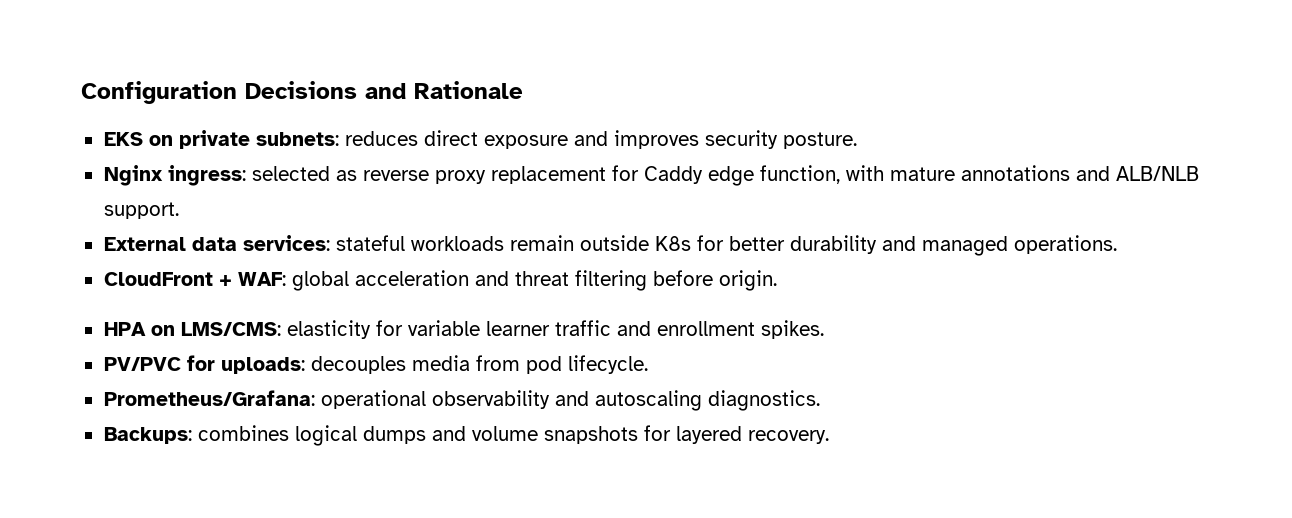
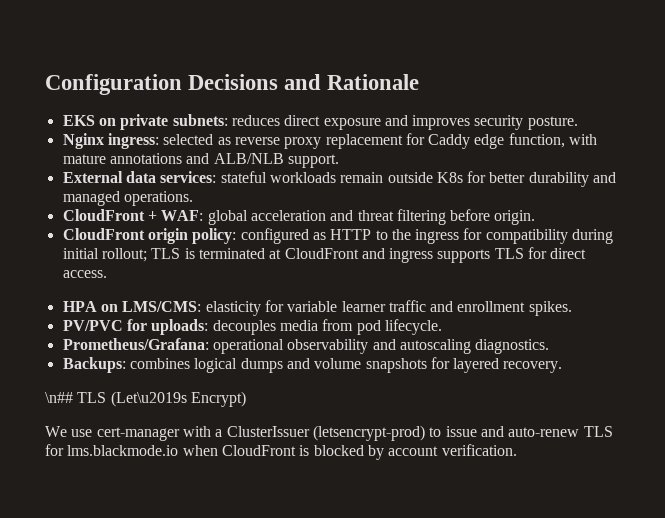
(777, 280) none -> [62,228,614,244] [62,247,587,263] [62,270,107,278] // CloudFront origin policy: configured as HTTP to the ingress for compatibility during initial rollout; TLS is terminated at CloudFront and ingress supports TLS for direct access.
(829, 437) none -> [45,391,246,407] [45,425,613,441] [45,444,517,460] // \n## TLS (Let\u2019s Encrypt) // We use cert-manager with a ClusterIssuer (letsencrypt-prod) to issue and auto-renew TLS for lms.blackmode.io when CloudFront is blocked by account verification.

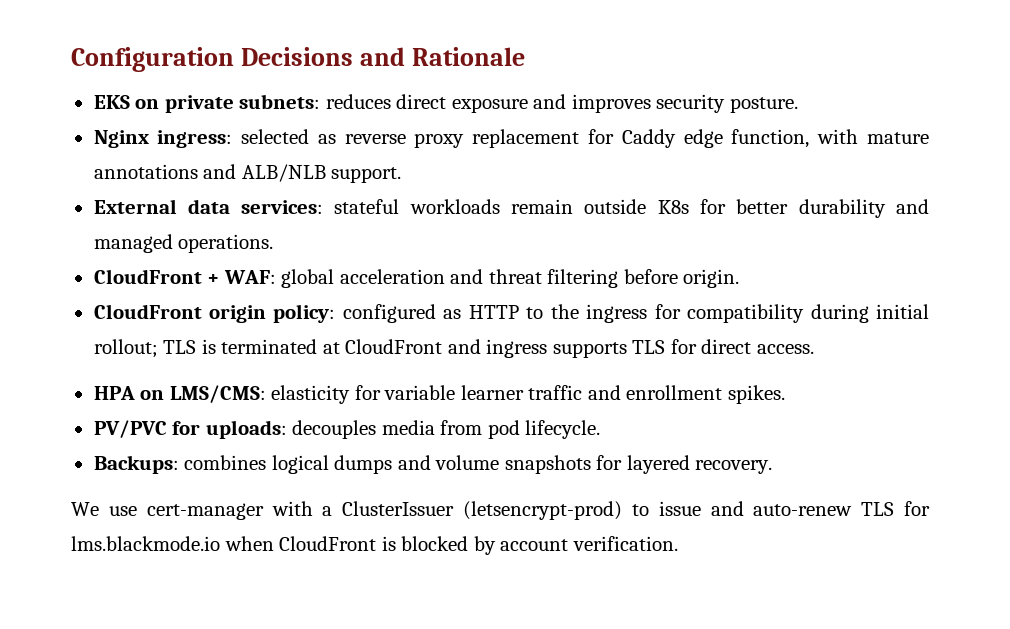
[62,338,550,354] // Prometheus/Grafana: operational observability and autoscaling diagnostics. -> (601, 429) none
[45,391,246,407] // \n## TLS (Let\u2019s Encrypt) -> (773, 467) none

